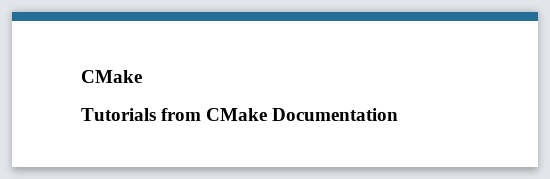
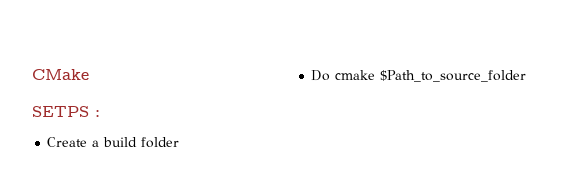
[81,108,399,121] Tutorials from CMake Documentation -> [32,106,100,117] [47,137,180,148] [311,70,527,82] SETPS : // Create a build folder // Do cmake $Path_to_source_folder

